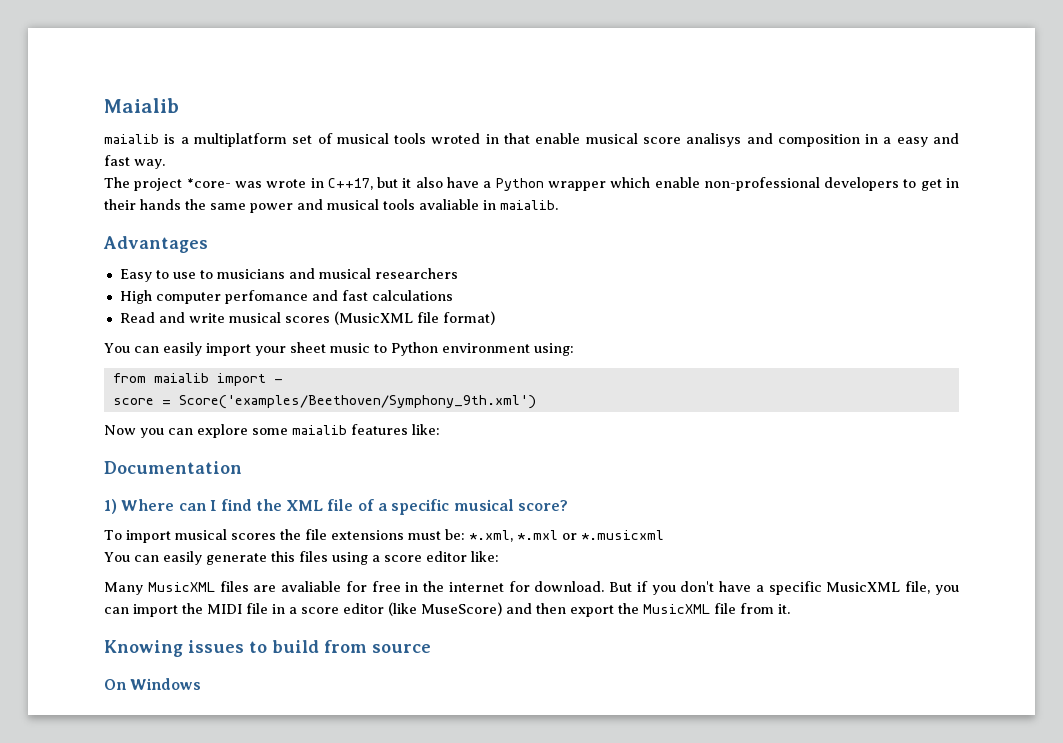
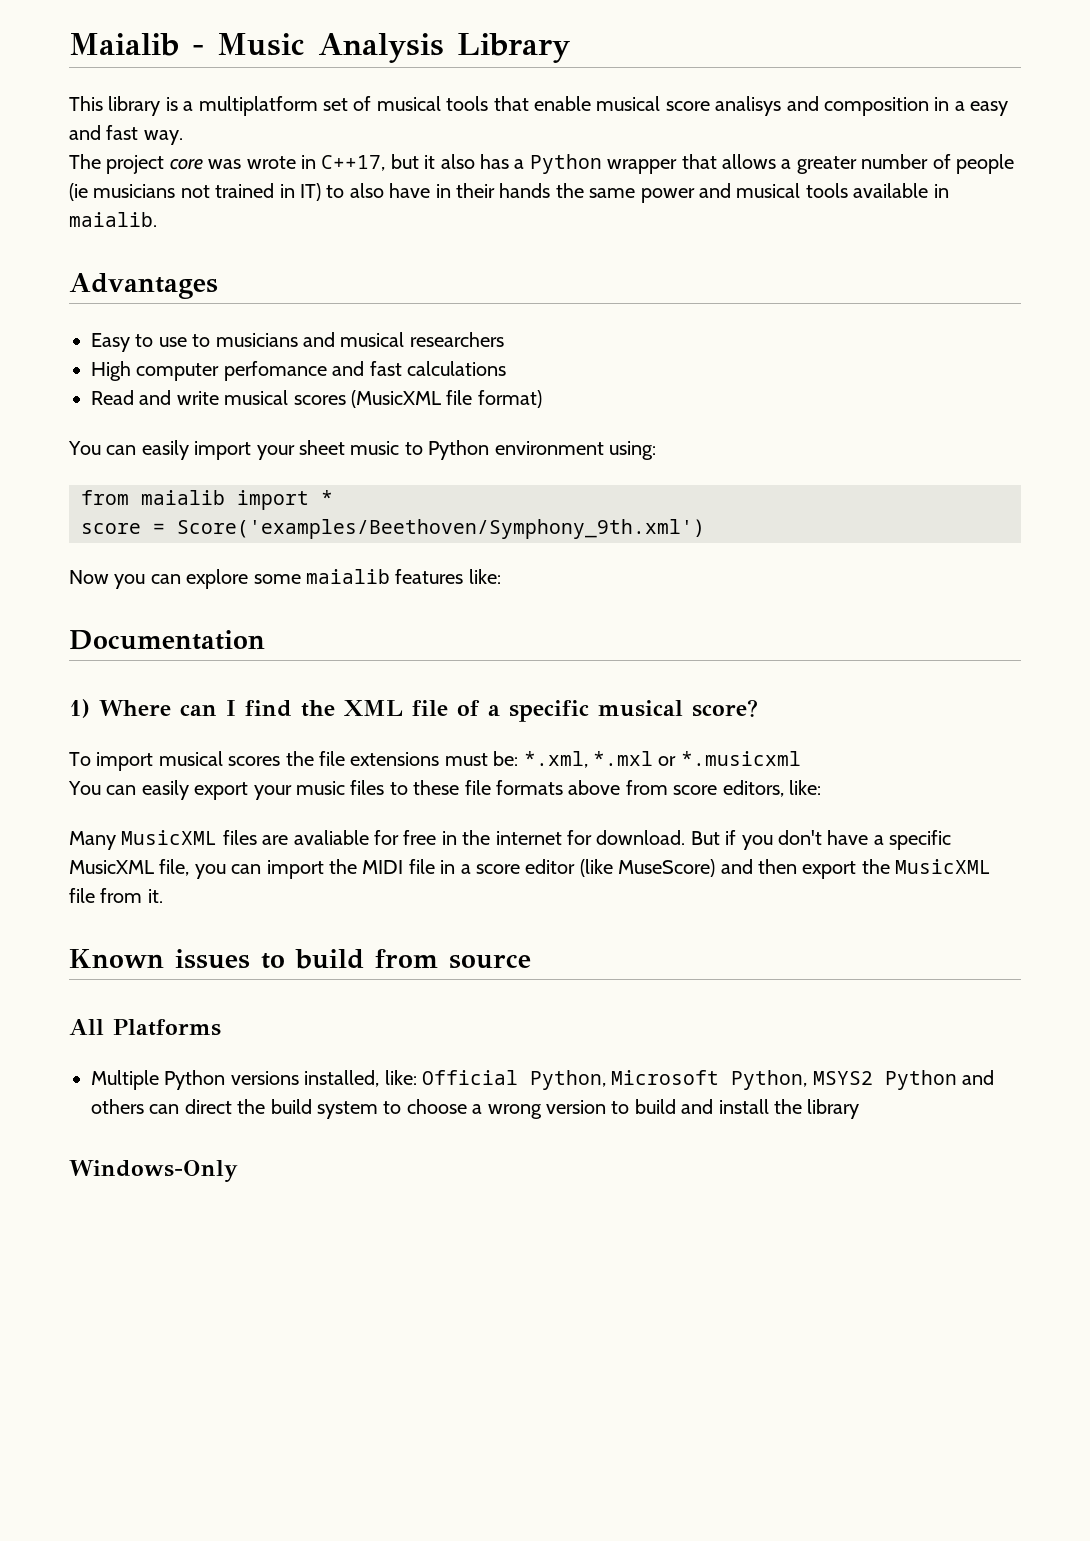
[104,134,159,144] // maialib -> [192,33,570,63] [69,96,161,116] - Music Analysis Library // This library
[431,133,499,144] wroted in -> (489, 103) none
[186,178,231,188] *core- -> [169,158,203,170] core
[447,177,480,188] have -> [479,154,509,169] has
[610,177,942,191] which enable non-professional developers to get -> [681,154,1014,174] [69,183,431,201] that allows a greater number of people (ie musicians not trained in IT) to also have
[419,199,479,210] avaliable -> [853,183,929,198] available
[273,379,283,383] - -> [321,490,333,505] *
[205,551,467,565] generate this files using a score editor -> [194,780,784,800] export your music files to these file formats above from score editors,
[104,640,183,657] Knowing -> [69,949,164,968] Known
[104,678,202,690] On Windows -> [69,1019,221,1036] [91,1070,995,1090] [91,1099,860,1119] [69,1160,238,1182] All Platforms // Multiple Python versions installed, like: Official Python, Microsoft Python, MSYS2 Python and others can direct the build system to choose a wrong version to build and install the library // Windows-Only

